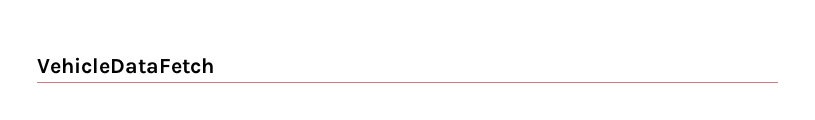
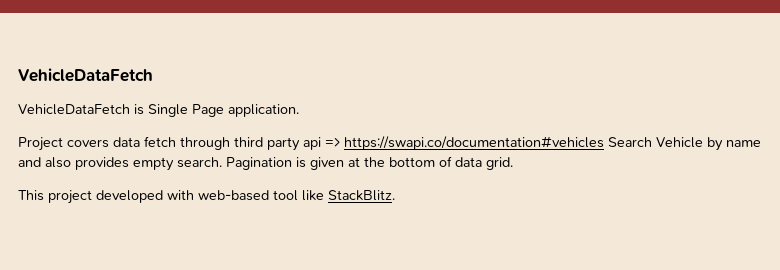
[37,57,214,74] VehicleDataFetch -> [18,68,153,82] [18,104,299,117] [18,136,761,151] [18,156,513,171] [18,190,395,204] VehicleDataFetch // VehicleDataFetch is Single Page application. // Project covers data fetch through third party api => https://swapi.co/documentation#vehicles Search Vehicle by name and also provides empty search. Pagination is given at the bottom of data grid. // This project developed with web-based tool like StackBlitz.

